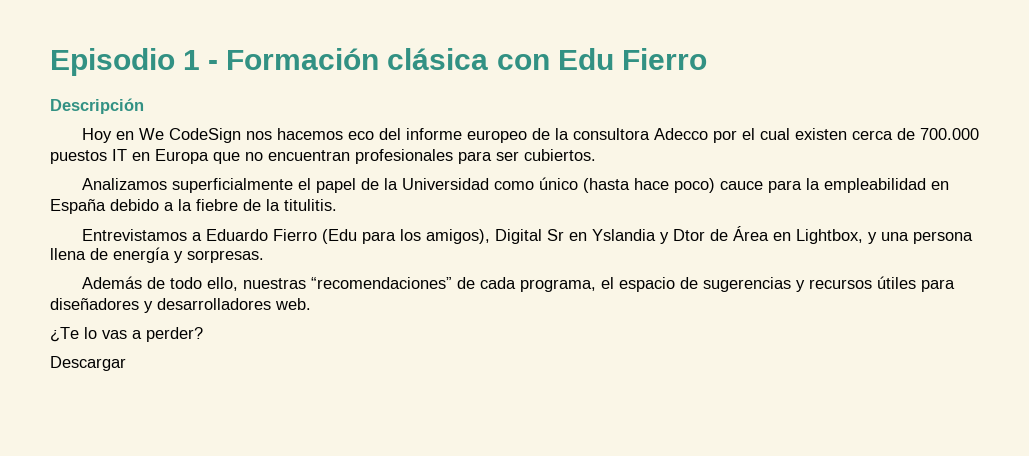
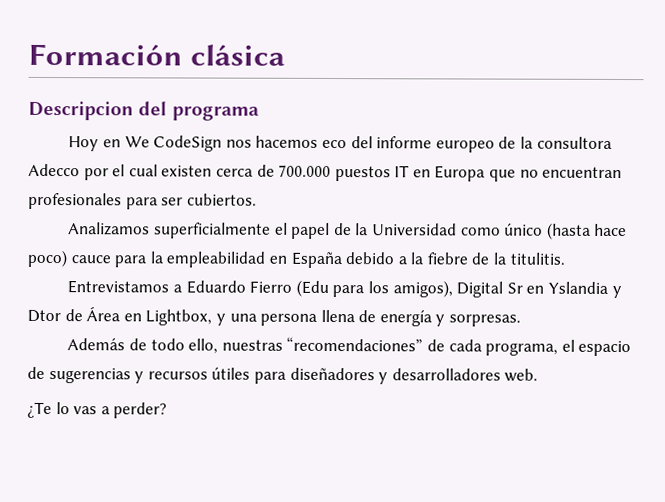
[50,48,219,76] Episodio 1 - -> (28, 54) none
[496,48,707,70] [50,98,144,114] con Edu Fierro // Descripción -> [28,100,259,121] // Descripcion del programa
[50,356,126,371] // Descargar -> (168, 410) none

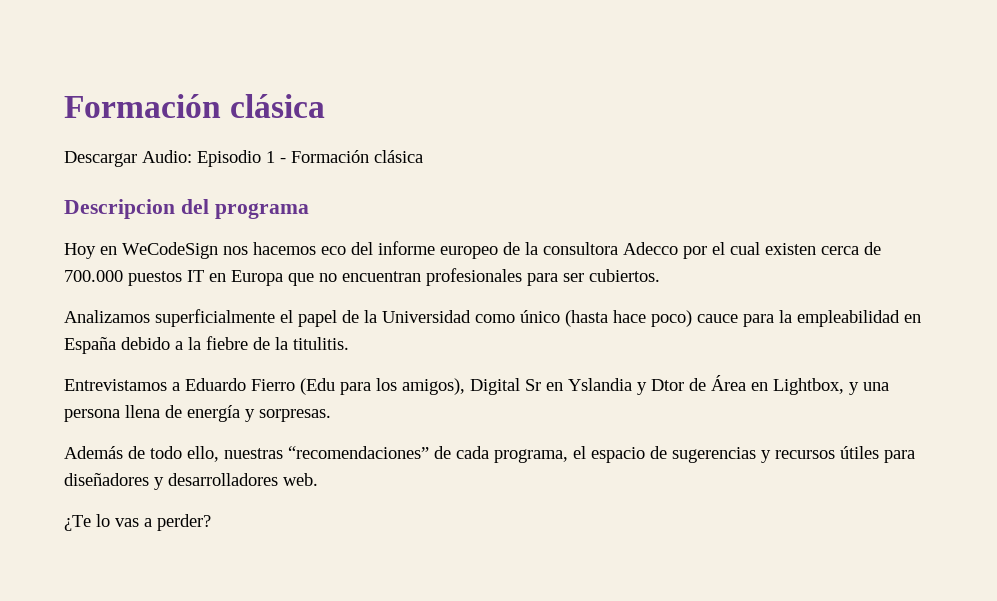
[28,43,286,66] Formación clásica -> [64,94,326,118] [64,150,423,167] Formación clásica // Descargar Audio: Episodio 1 - Formación clásica
[124,135,223,152] We CodeSign -> [122,242,218,259] WeCodeSign

